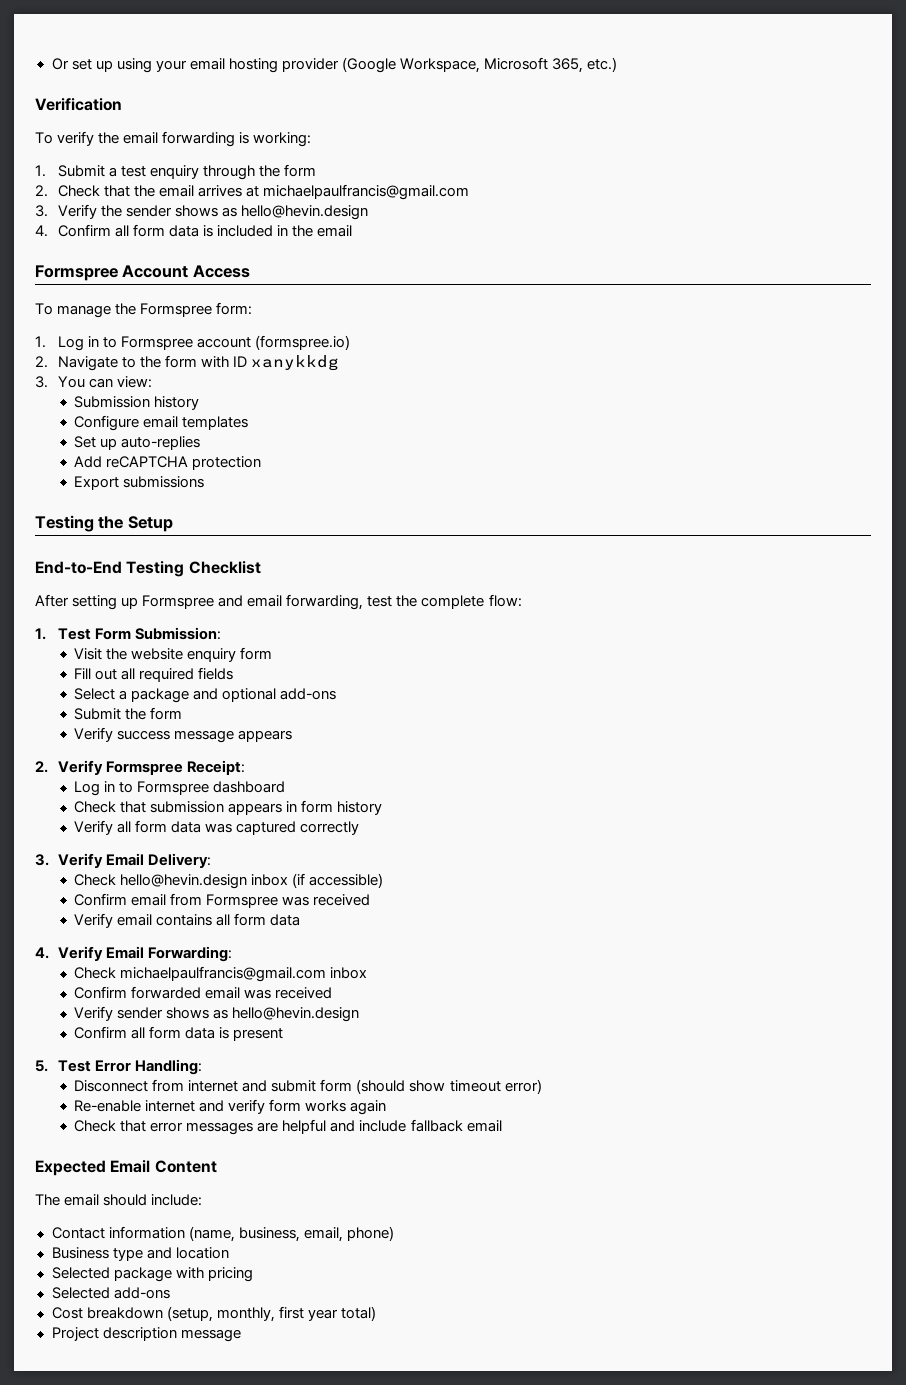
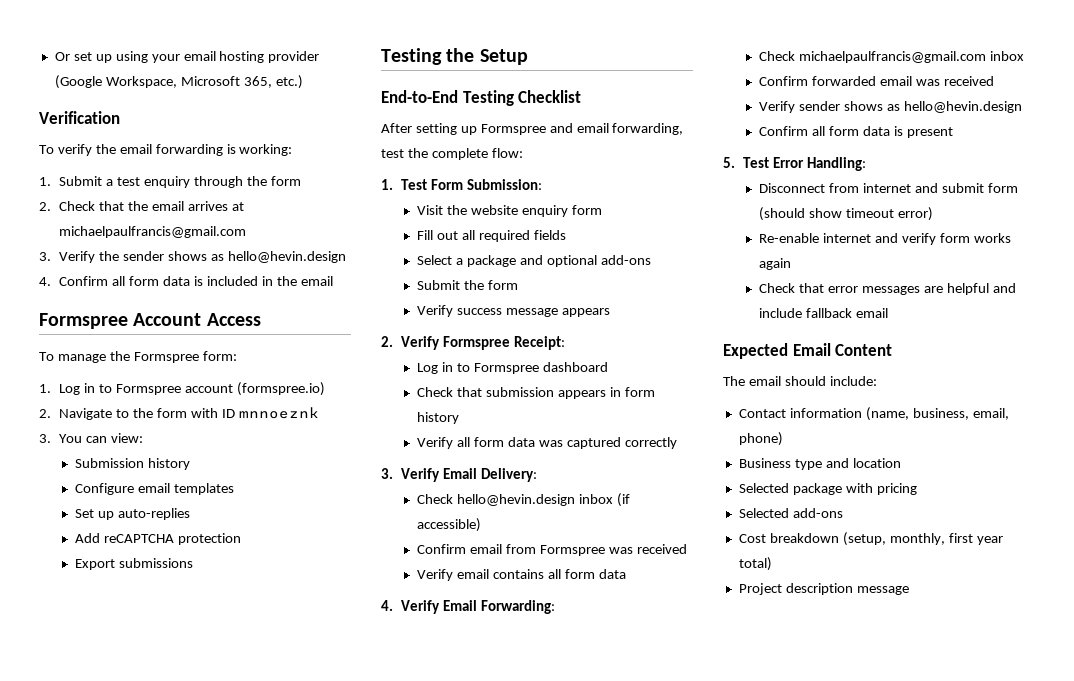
[250,355,339,371] xanykkdg -> [238,407,319,419] mnnoeznk

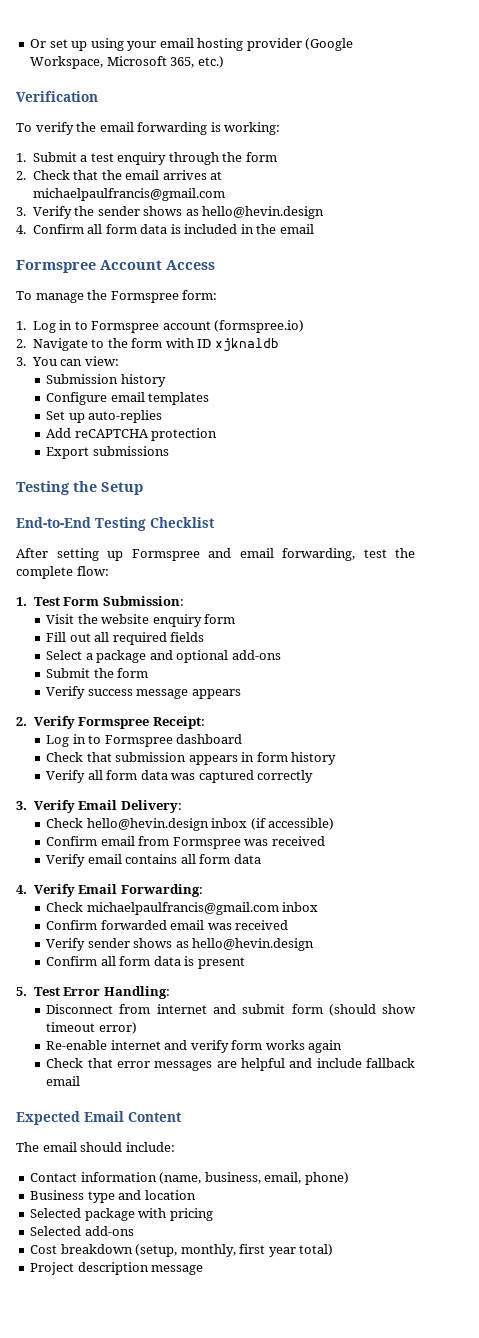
[238,407,319,419] mnnoeznk -> [214,338,279,352] xjknaldb

